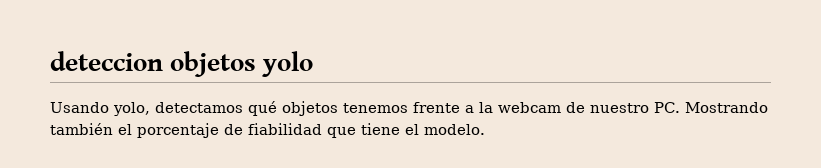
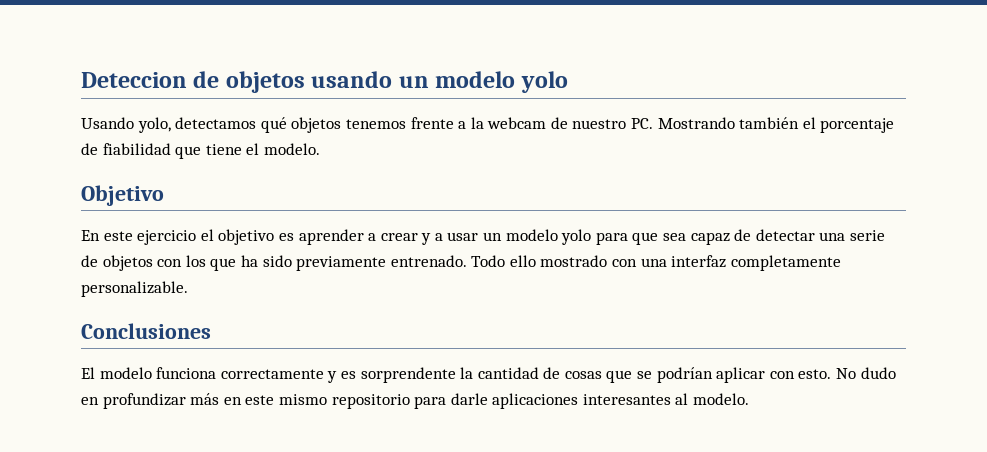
[50,51,257,77] deteccion objetos -> [81,71,516,93] Deteccion de objetos usando un modelo
(485, 129) none -> [81,185,164,206] [81,229,885,245] [81,255,841,271] [81,281,188,297] [81,323,211,339] [81,367,896,383] [81,393,750,409] // Objetivo // En este ejercicio el objetivo es aprender a crear y a usar un modelo yolo para que sea capaz de detectar una serie de objetos con los que ha sido previamente entrenado. Todo ello mostrado con una interfaz completamente personalizable. // Conclusiones // El modelo funciona correctamente y es sorprendente la cantidad de cosas que se podrían aplicar con esto. No dudo en profundizar más en este mismo repositorio para darle aplicaciones interesantes al modelo.

